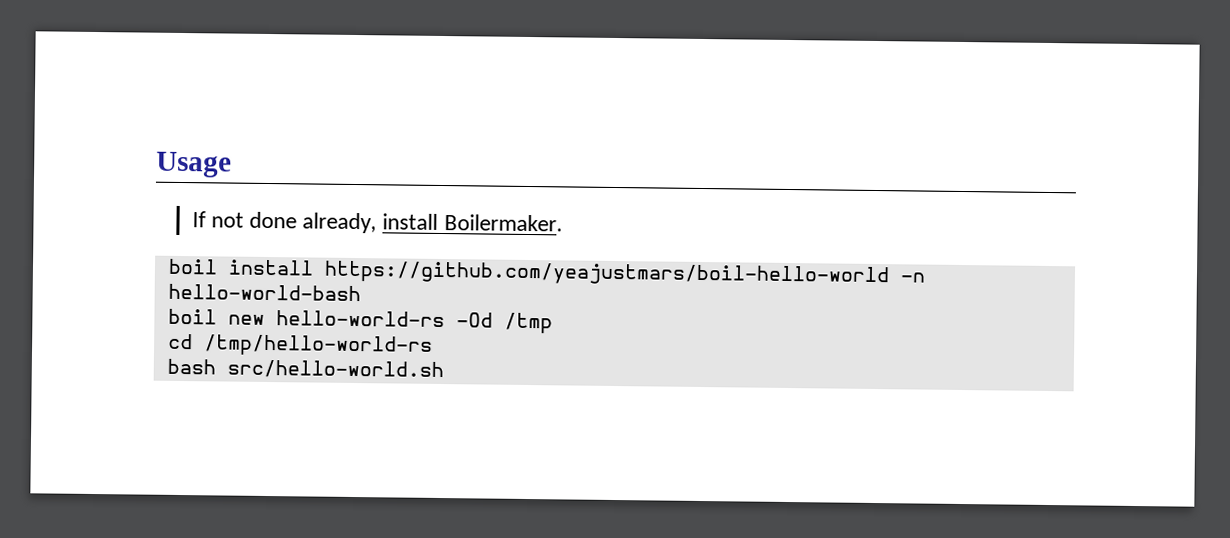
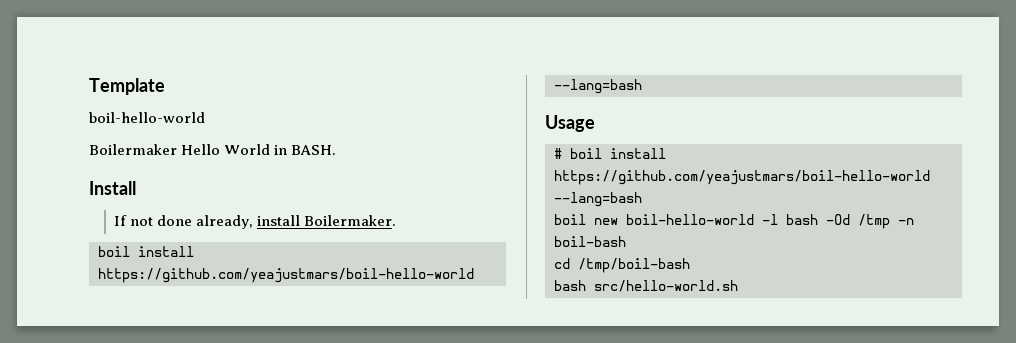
[156,151,232,178] Usage -> [89,78,165,95] [89,112,205,123] [89,144,337,155] [89,181,136,195] Template // boil-hello-world // Boilermaker Hello World in BASH. // Install
[899,272,925,283] [167,283,361,302] -n hello-world-bash -> [554,79,642,94] [545,115,595,132] [554,148,666,159] [554,170,930,185] [554,192,642,207] --lang=bash // Usage // # boil install https://github.com/yeajustmars/boil-hello-world --lang=bash
[275,310,445,328] hello-world-rs -> [626,214,818,225] boil-hello-world -l bash
(553, 323) none -> [898,218,914,225] [554,236,626,247] -n boil-bash
[202,334,433,357] /tmp/hello-world-rs -> [578,258,690,273] /tmp/boil-bash

